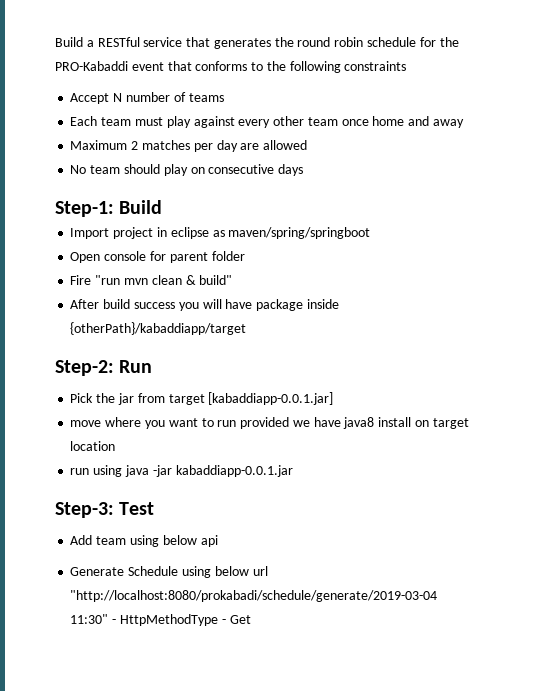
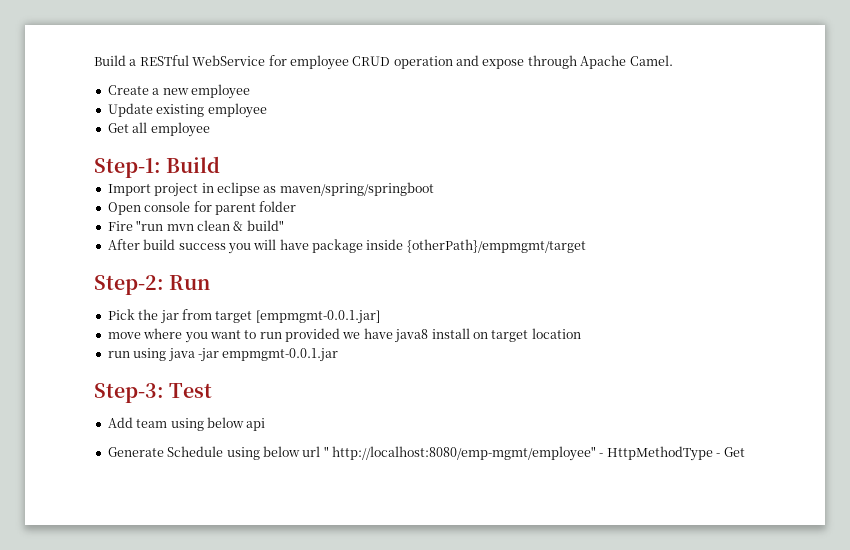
[143,37,459,49] [55,61,407,73] [70,92,224,104] [70,116,464,128] [70,140,308,152] [70,164,304,176] service that generates the round robin schedule for the PRO-Kabaddi event that conforms to the following constraints // Accept N number of teams // Each team must play against every other team once home and away // Maximum 2 matches per day are allowed // No team should play on consecutive days -> [192,55,673,70] [107,84,250,99] [107,103,267,118] [107,122,210,137] WebService for employee CRUD operation and expose through Apache Camel. // Create a new employee // Update existing employee // Get all employee
[70,322,247,335] {otherPath}/kabaddiapp/target -> [406,239,586,253] {otherPath}/empmgmt/target
[208,392,334,405] [kabaddiapp-0.0.1.jar] -> [255,310,380,324] [empmgmt-0.0.1.jar]
[175,465,293,477] kabaddiapp-0.0.1.jar -> [222,348,339,362] empmgmt-0.0.1.jar
[70,590,438,602] [70,614,109,624] "http://localhost:8080/prokabadi/schedule/generate/2019-03-04 11:30" -> [323,446,596,461] " http://localhost:8080/emp-mgmt/employee"

